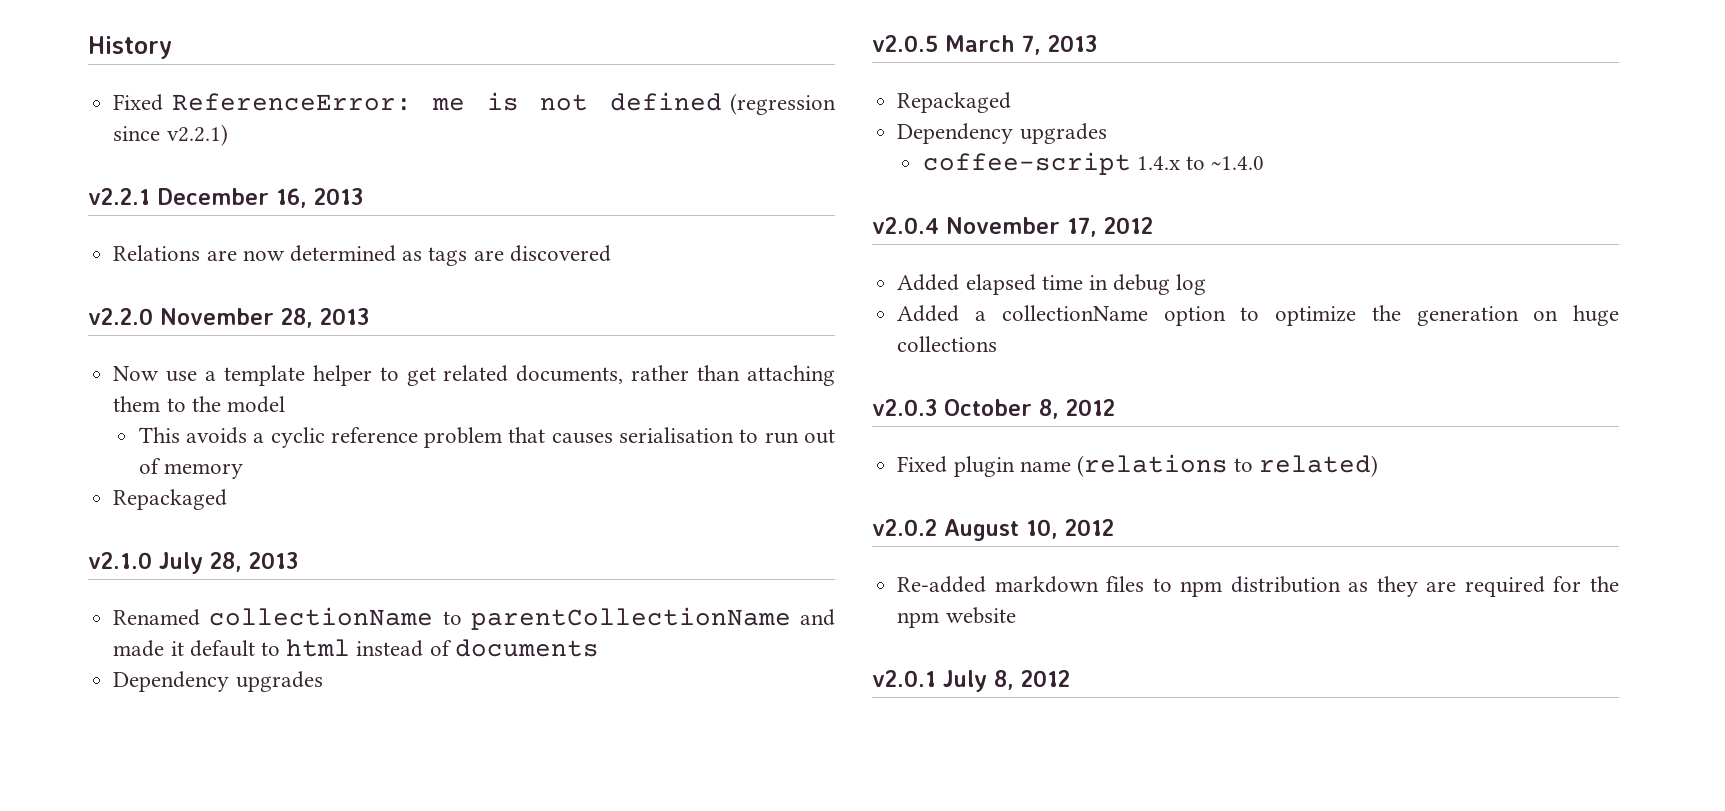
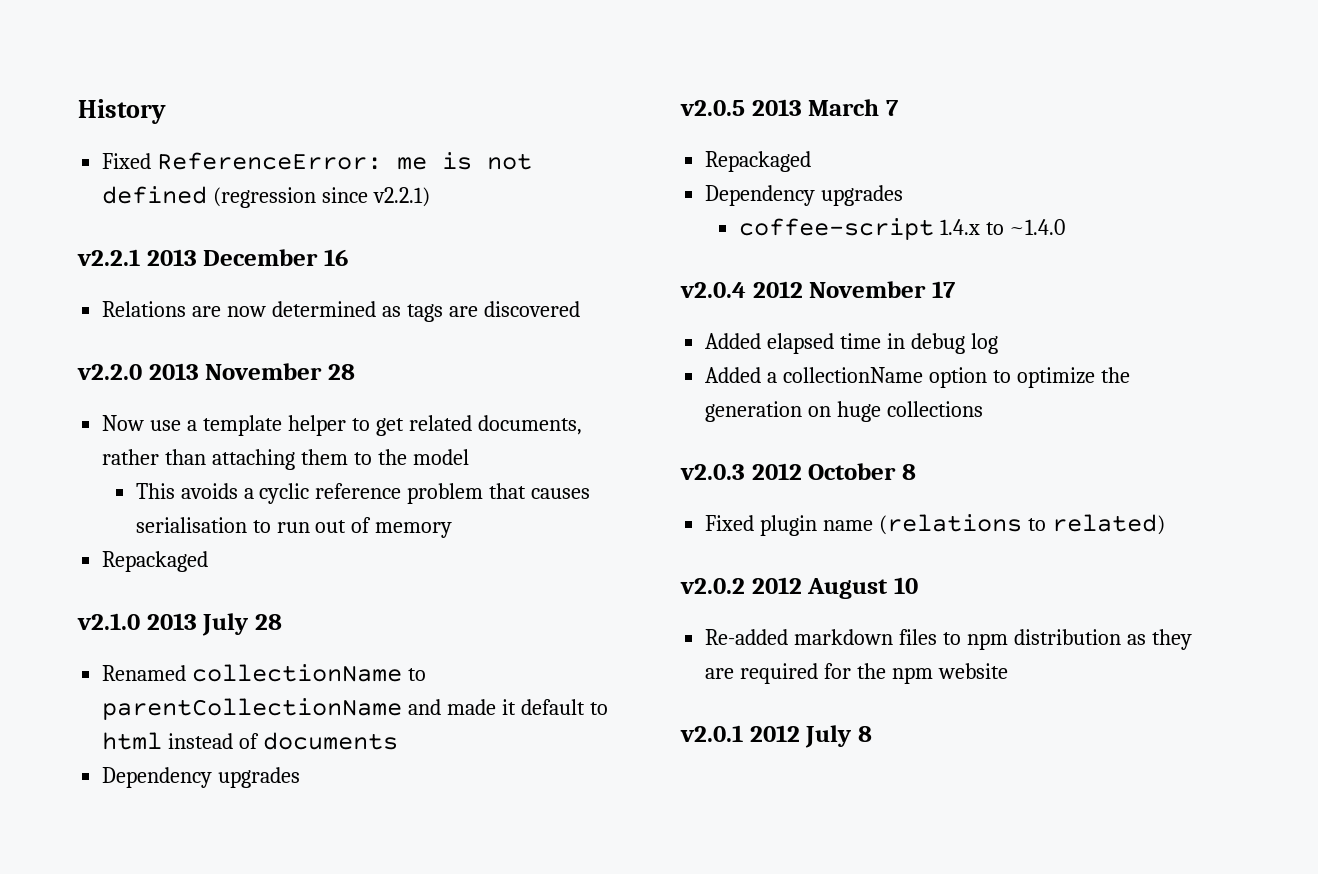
[157,188,363,208] December 16, 2013 -> [146,249,348,266] 2013 December 16
[160,308,369,328] November 28, 2013 -> [148,363,355,380] 2013 November 28
[159,552,298,574] July 28, 2013 -> [146,613,282,636] 2013 July 28
[945,35,1097,55] March 7, 2013 -> [751,99,899,116] 2013 March 7
[946,217,1153,237] November 17, 2012 -> [752,281,956,298] 2012 November 17
[944,399,1115,419] October 8, 2012 -> [751,463,916,480] 2012 October 8
[944,519,1114,541] August 10, 2012 -> [751,577,918,599] 2012 August 10
[943,670,1070,692] July 8, 2012 -> [749,725,872,748] 2012 July 8

